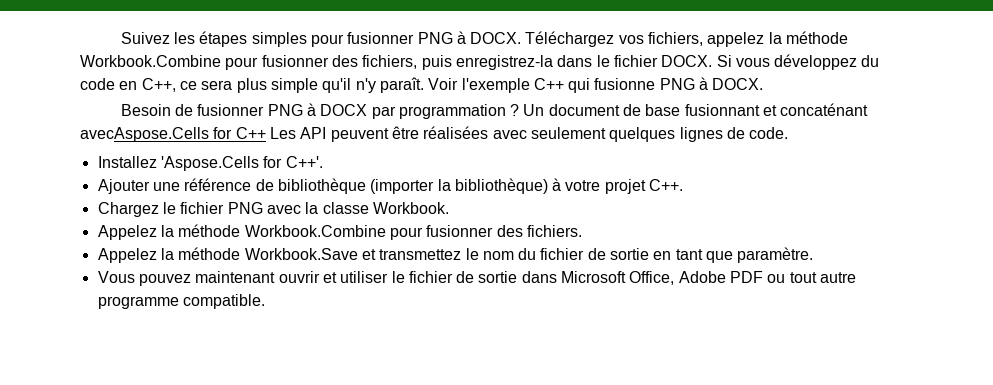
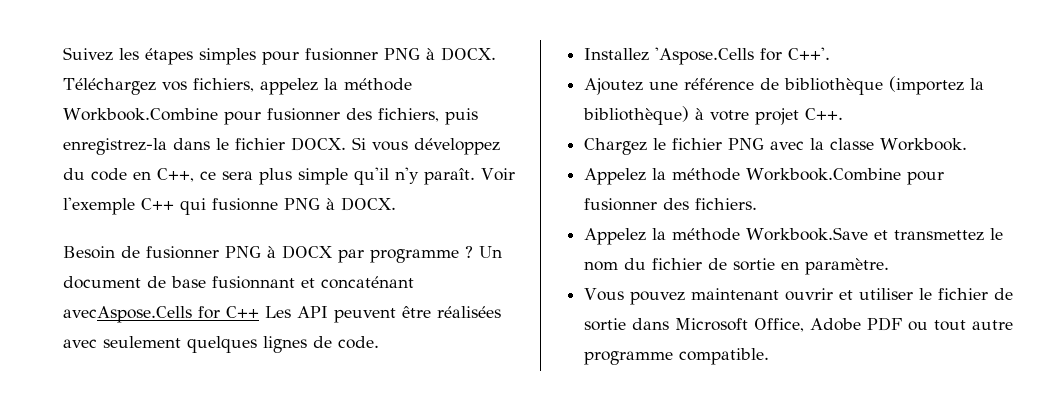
[398,104,506,119] programmation -> [370,249,459,263] programme
[97,179,150,194] Ajouter -> [584,78,644,95] Ajoutez
[370,179,435,194] (importer -> [889,76,965,95] (importez
[675,249,734,263] tant que -> (800, 265) none

